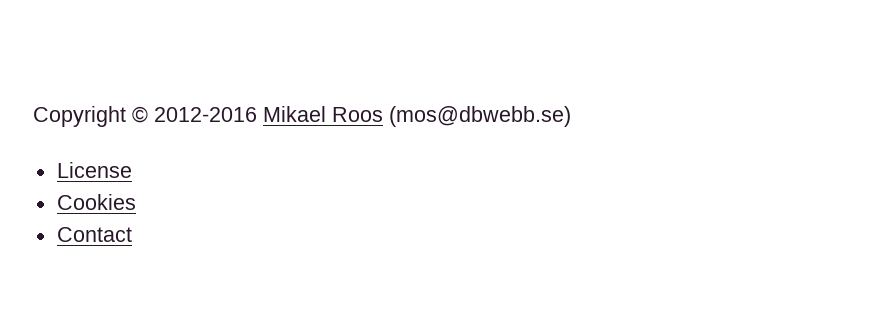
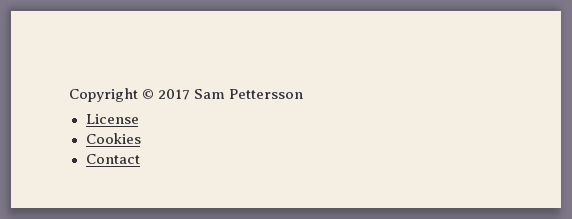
[154,106,571,127] 2012-2016 Mikael Roos (mos@dbwebb.se) -> [158,89,304,100] 2017 Sam Pettersson

